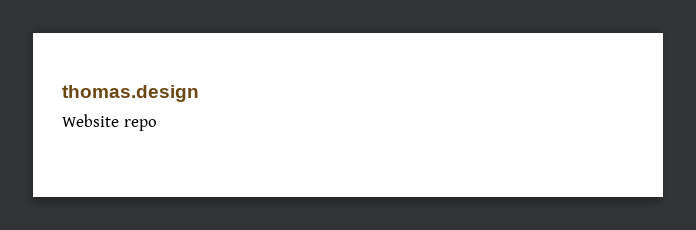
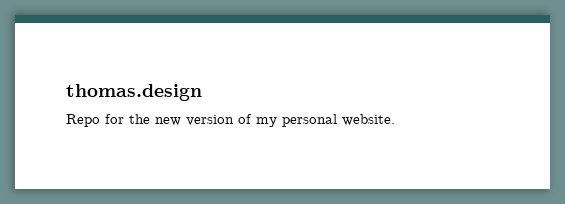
[62,114,157,131] Website repo -> [66,114,395,127] Repo for the new version of my personal website.

